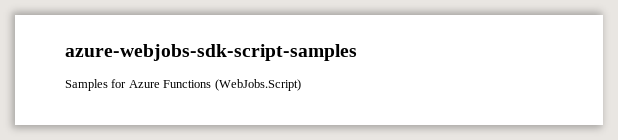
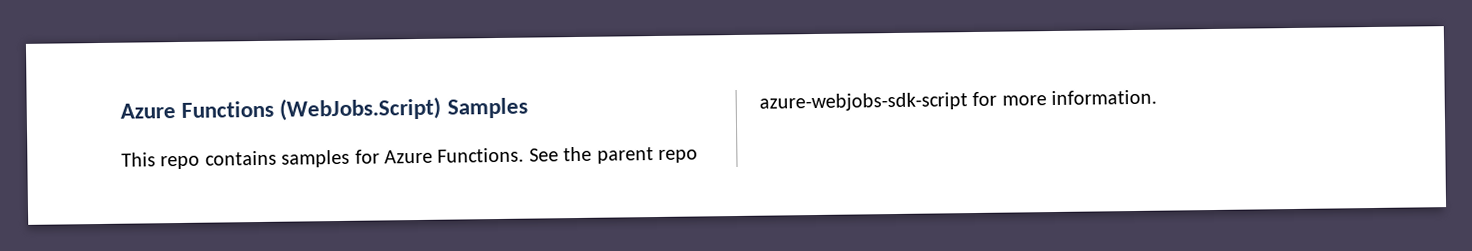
[65,44,357,61] [65,79,301,91] azure-webjobs-sdk-script-samples // Samples for Azure Functions (WebJobs.Script) -> [120,96,528,121] [121,146,698,170] [759,89,1158,112] Azure Functions (WebJobs.Script) Samples // This repo contains samples for Azure Functions. See the parent repo azure-webjobs-sdk-script for more information.

